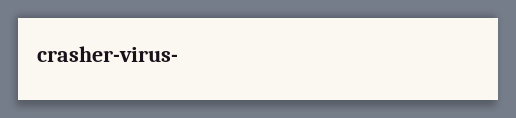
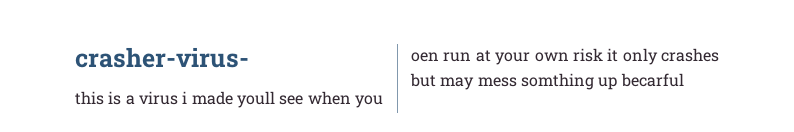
(178, 54) none -> [75,91,383,108] [411,48,719,65] [410,73,684,90] // this is a virus i made youll see when you oen run at your own risk it only crashes but may mess somthing up becarful

